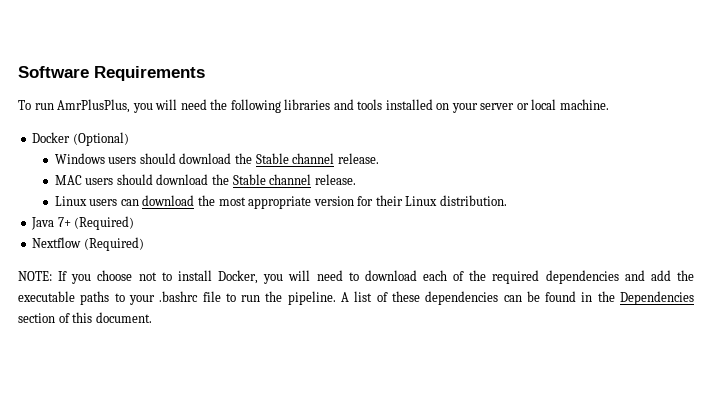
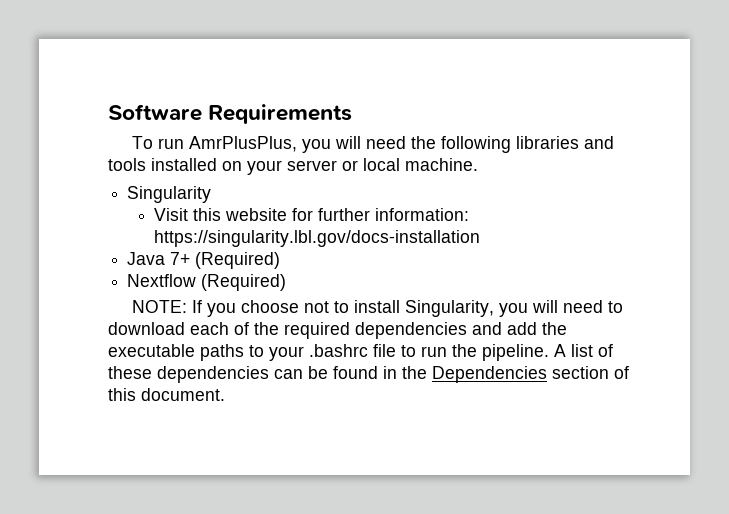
[32,132,129,146] [54,153,379,164] [54,174,356,185] [54,195,507,209] Docker (Optional) // Windows users should download the Stable channel release. // MAC users should download the Stable channel release. // Linux users can download the most appropriate version for their Linux distribution. -> [127,186,212,203] [154,208,470,221] [154,230,481,247] Singularity // Visit this website for further information: https://singularity.lbl.gov/docs-installation
[218,270,259,284] Docker, -> [405,300,495,317] Singularity,

